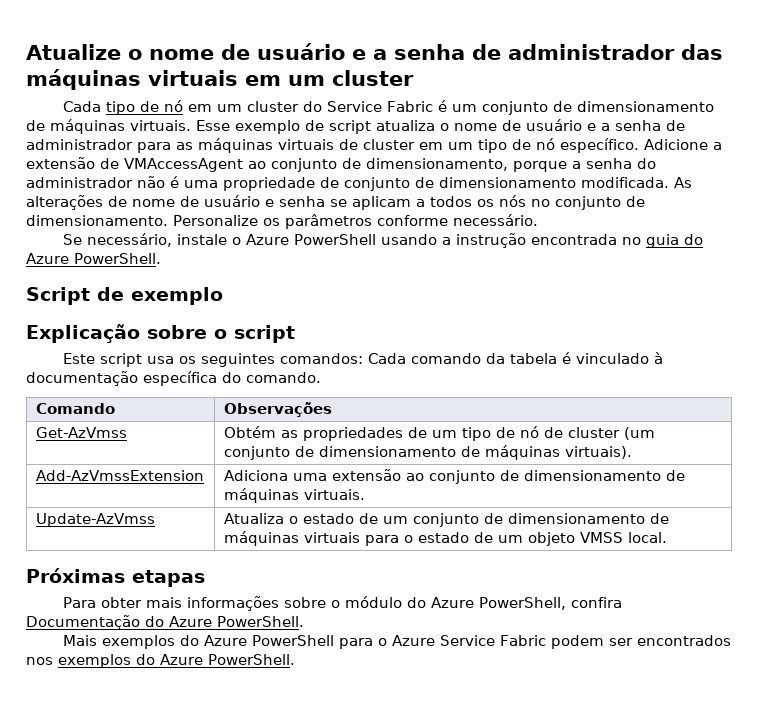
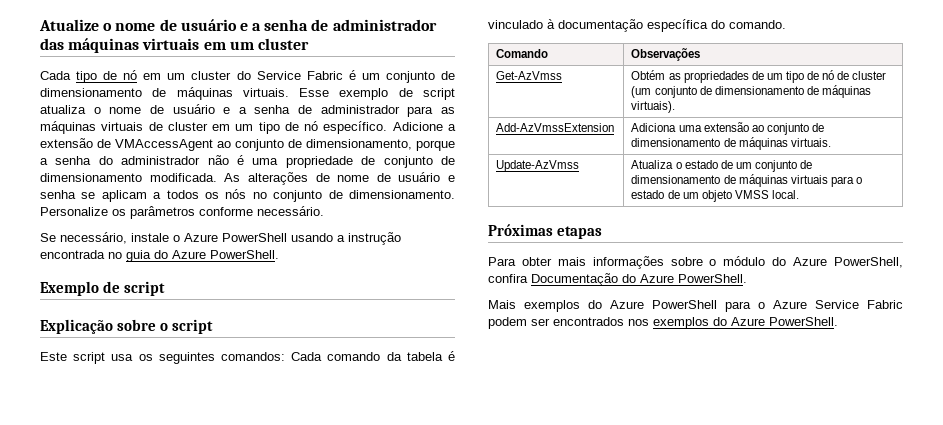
[26,287,223,305] Script de exemplo -> [40,281,165,296] Exemplo de script

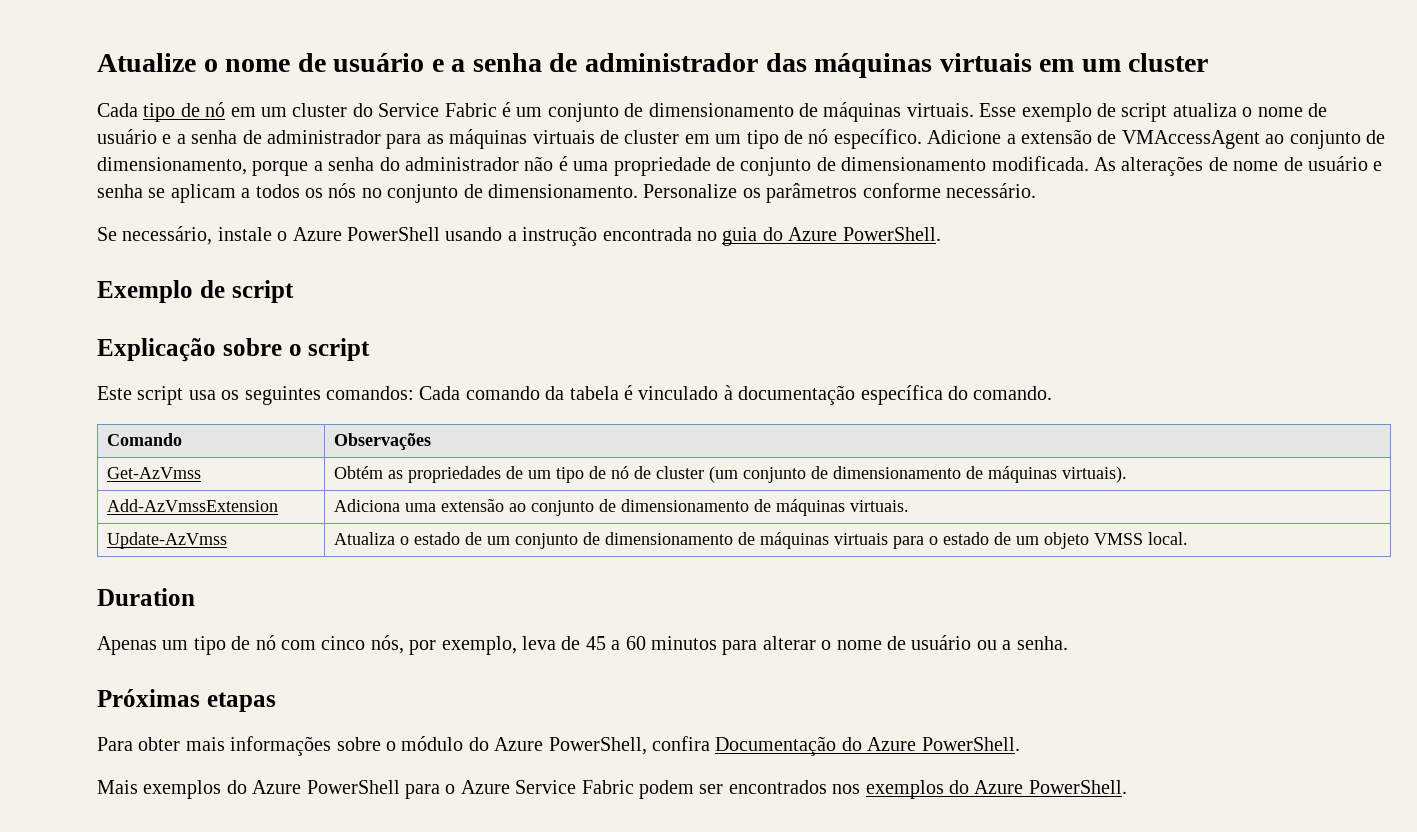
(799, 194) none -> [97,588,195,606] [97,635,1068,655] // Duration // Apenas um tipo de nó com cinco nós, por exemplo, leva de 45 a 60 minutos para alterar o nome de usuário ou a senha.

